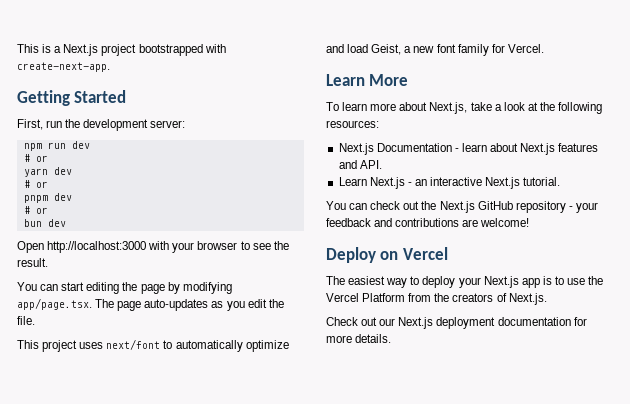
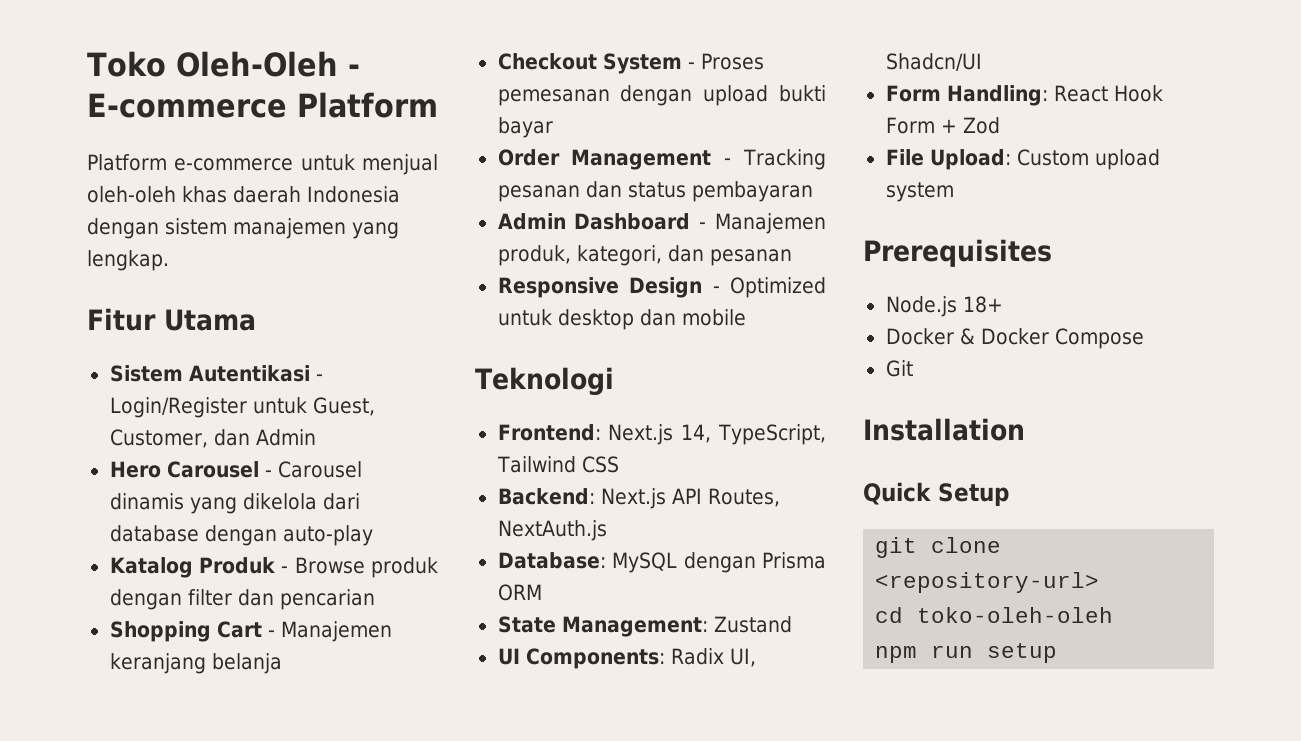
[17,44,226,56] [17,62,110,72] [17,90,127,106] [17,119,186,131] [23,141,90,151] [23,154,48,162] [23,167,72,177] [23,180,48,188] [23,193,72,203] [23,206,48,214] [23,219,66,227] [17,241,289,253] [17,258,48,267] [17,282,232,294] [17,298,284,311] [17,316,35,325] [17,339,289,352] [326,44,544,56] [326,74,409,86] [326,102,603,114] [326,120,379,128] [338,143,599,155] [338,160,382,169] [338,177,561,189] [326,201,598,213] [326,218,530,227] [326,247,448,263] [326,276,604,288] [326,293,547,305] [326,317,587,329] [326,334,392,343] This is a Next.js project bootstrapped with create-next-app. // Getting Started // First, run the development server: // npm run dev // # or // yarn dev // # or // pnpm dev // # or // bun dev // Open http://localhost:3000 with your browser to see the result. // You can start editing the page by modifying app/page.tsx. The page auto-updates as you edit the file. // This project uses next/font to automatically optimize and load Geist, a new font family for Vercel. // Learn More // To learn more about Next.js, take a look at the following resources: // Next.js Documentation - learn about Next.js features and API. // Learn Next.js - an interactive Next.js tutorial. // You can check out the Next.js GitHub repository - your feedback and contributions are welcome! // Deploy on Vercel // The easiest way to deploy your Next.js app is to use the Vercel Platform from the creators of Next.js. // Check out our Next.js deployment documentation for more details. -> [87,51,360,77] [87,92,438,118] [87,154,438,175] [87,186,400,203] [87,218,399,239] [87,250,169,271] [87,308,256,331] [109,365,323,382] [109,397,375,418] [109,429,316,448] [109,461,362,478] [109,493,360,514] [109,525,373,546] [109,557,438,578] [109,589,375,610] [109,621,392,642] [109,653,282,674] [497,53,764,74] [497,85,826,106] [497,117,553,138] [497,149,827,170] [497,181,813,202] [497,213,826,234] [497,245,792,266] [497,277,826,298] [497,309,746,330] [475,367,614,396] [497,424,827,445] [496,456,619,473] [497,488,780,509] [497,520,607,541] [497,552,826,573] [497,584,542,601] [497,616,792,637] [497,648,756,669] [885,53,982,71] [885,85,1163,106] [885,117,1000,134] [885,149,1160,170] [885,182,954,202] [863,239,1052,267] [885,296,1003,317] [885,328,1144,349] [885,360,913,377] [863,418,1025,441] [863,482,1009,506] [875,537,1002,558] [875,572,1100,593] [875,607,1114,623] [875,643,1058,663] Toko Oleh-Oleh - E-commerce Platform // Platform e-commerce untuk menjual oleh-oleh khas daerah Indonesia dengan sistem manajemen yang lengkap. // Fitur Utama // Sistem Autentikasi - Login/Register untuk Guest, Customer, dan Admin // Hero Carousel - Carousel dinamis yang dikelola dari database dengan auto-play // Katalog Produk - Browse produk dengan filter dan pencarian // Shopping Cart - Manajemen keranjang belanja // Checkout System - Proses pemesanan dengan upload bukti bayar // Order Management - Tracking pesanan dan status pembayaran // Admin Dashboard - Manajemen produk, kategori, dan pesanan // Responsive Design - Optimized untuk desktop dan mobile // Teknologi // Frontend: Next.js 14, TypeScript, Tailwind CSS // Backend: Next.js API Routes, NextAuth.js // Database: MySQL dengan Prisma ORM // State Management: Zustand // UI Components: Radix UI, Shadcn/UI // Form Handling: React Hook Form + Zod // File Upload: Custom upload system // Prerequisites // Node.js 18+ // Docker & Docker Compose // Git // Installation // Quick Setup // git clone <repository-url> // cd toko-oleh-oleh // npm run setup

